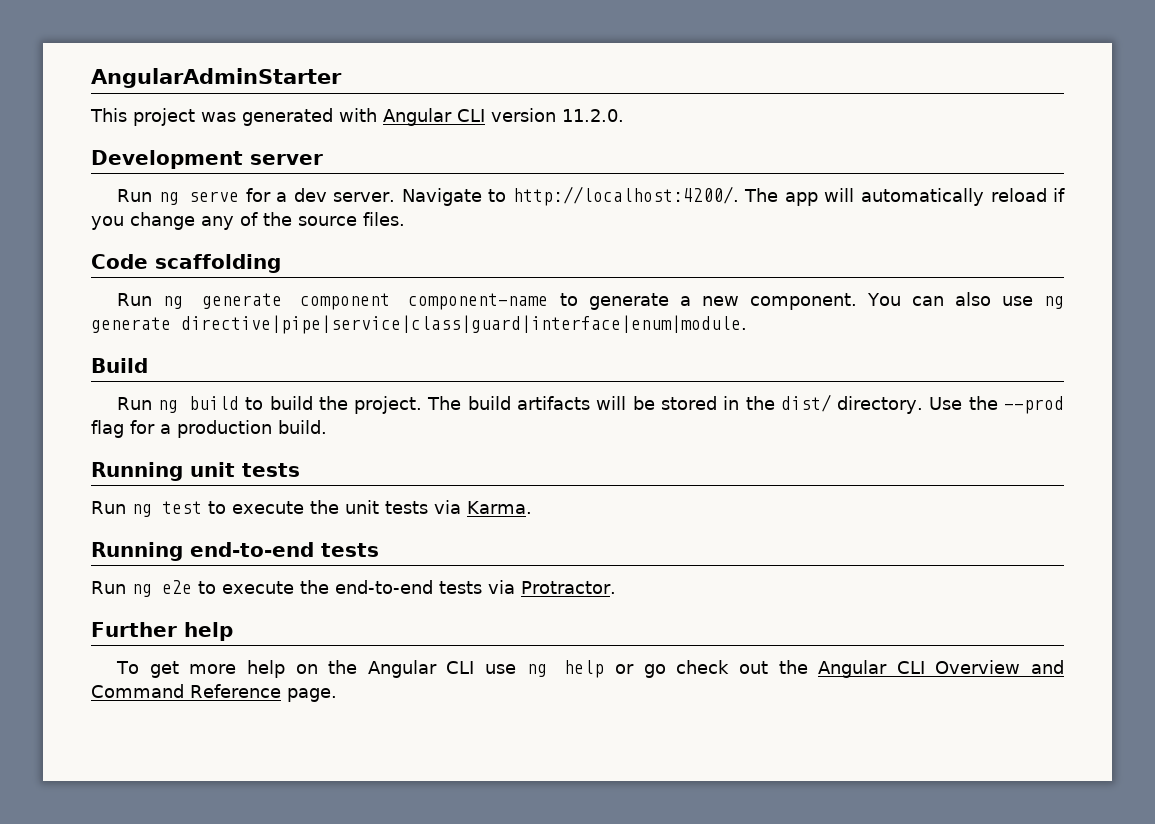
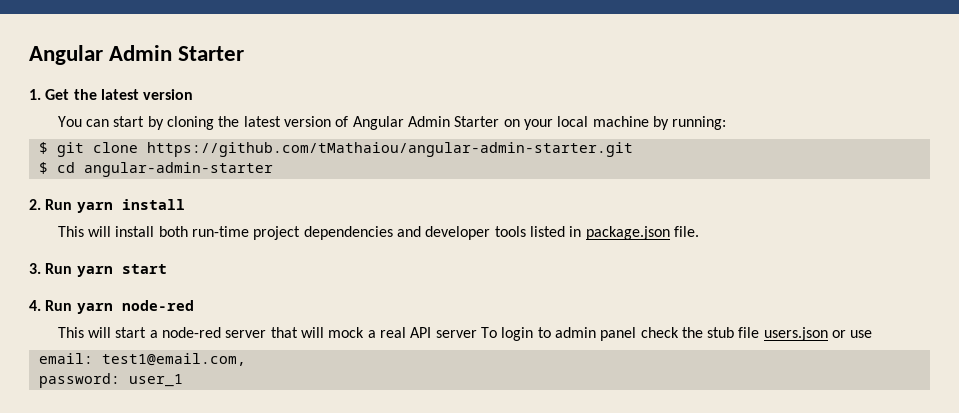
[91,68,342,88] [90,108,624,126] [91,150,323,169] [117,186,1066,206] [91,212,405,230] [91,254,281,273] [117,292,1065,310] [91,315,747,334] [91,358,148,373] [117,394,1064,414] [91,420,327,438] [91,462,300,481] [91,500,532,517] [91,542,379,561] [91,580,616,597] [91,622,233,641] [116,660,1064,678] [91,684,337,702] AngularAdminStarter // This project was generated with Angular CLI version 11.2.0. // Development server // Run ng serve for a dev server. Navigate to http://localhost:4200/. The app will automatically reload if you change any of the source files. // Code scaffolding // Run ng generate component component-name to generate a new component. You can also use ng generate directive|pipe|service|class|guard|interface|enum|module. // Build // Run ng build to build the project. The build artifacts will be stored in the dist/ directory. Use the --prod flag for a production build. // Running unit tests // Run ng test to execute the unit tests via Karma. // Running end-to-end tests // Run ng e2e to execute the end-to-end tests via Protractor. // Further help // To get more help on the Angular CLI use ng help or go check out the Angular CLI Overview and Command Reference page. -> [29,45,245,65] [29,89,194,100] [57,116,727,130] [38,142,633,157] [38,162,273,177] [29,199,185,213] [57,226,699,240] [29,263,167,277] [29,300,194,314] [57,327,873,341] [38,353,246,366] [38,373,183,388] Angular Admin Starter // 1. Get the latest version // You can start by cloning the latest version of Angular Admin Starter on your local machine by running: // $ git clone https://github.com/tMathaiou/angular-admin-starter.git // $ cd angular-admin-starter // 2. Run yarn install // This will install both run-time project dependencies and developer tools listed in package.json file. // 3. Run yarn start // 4. Run yarn node-red // This will start a node-red server that will mock a real API server To login to admin panel check the stub file users.json or use // email: test1@email.com, // password: user_1

